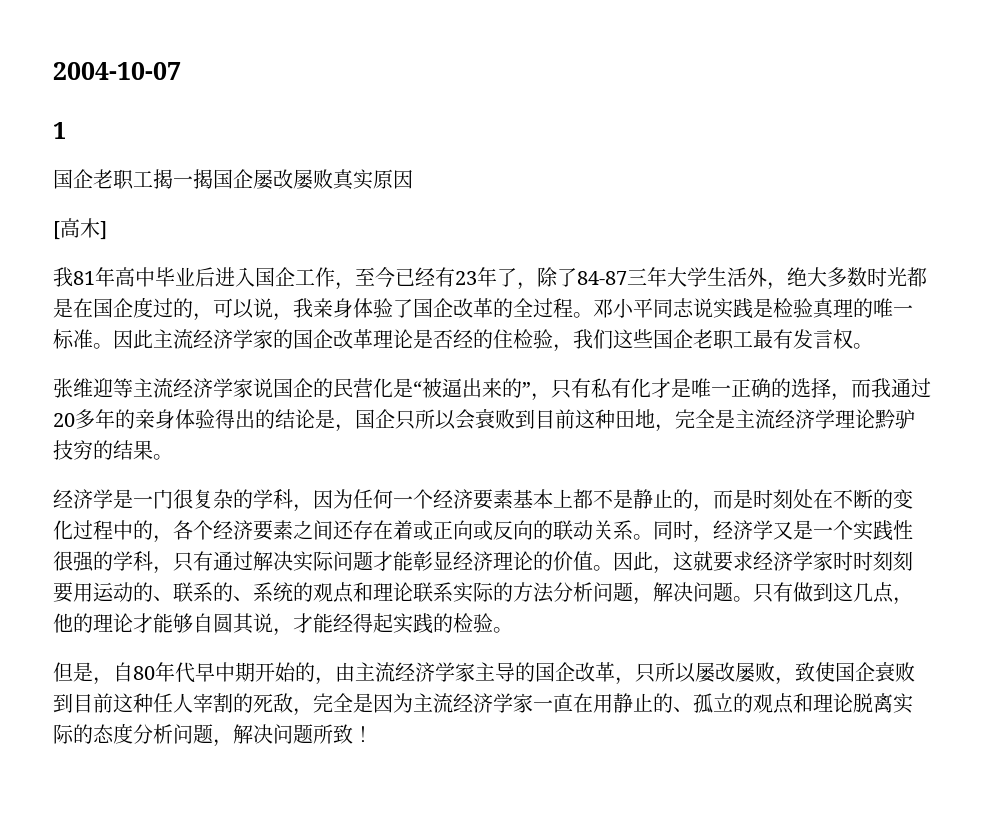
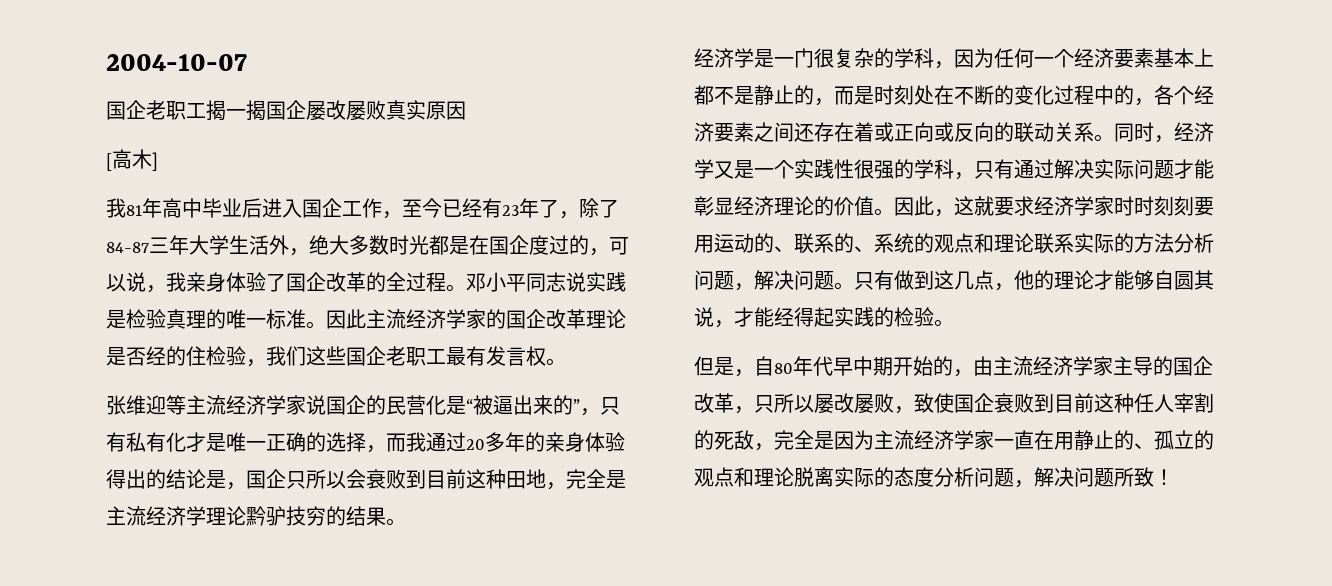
[53,122,66,139] // 1 -> (247, 62) none

